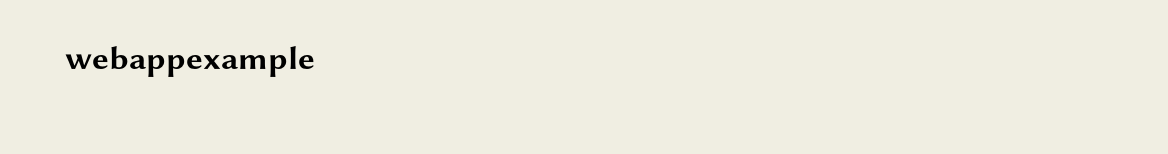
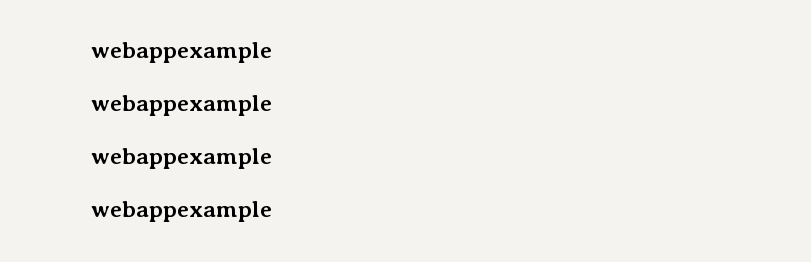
[65,46,315,77] webappexample -> [91,42,272,63] [91,95,272,116] [91,148,272,169] [91,201,272,222] webappexample // webappexample // webappexample // webappexample

